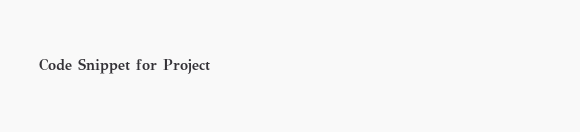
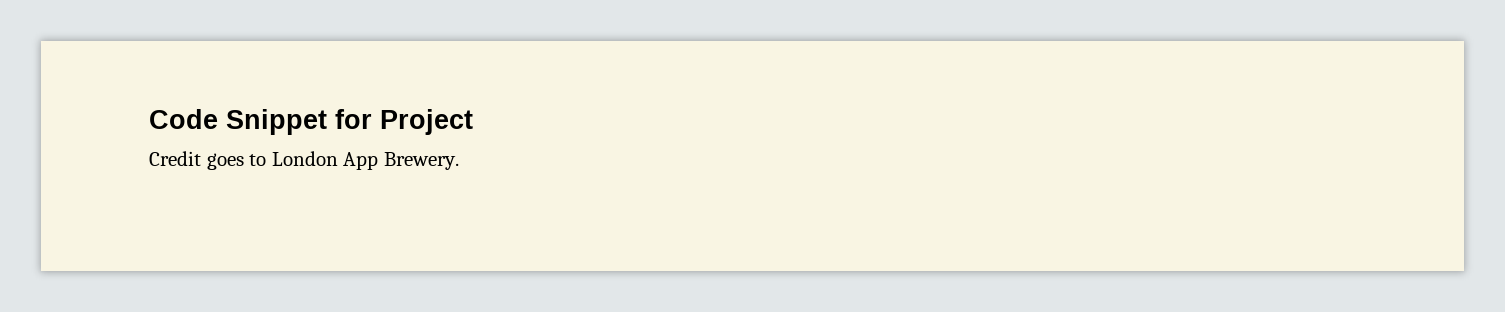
(210, 66) none -> [149,151,459,170] // Credit goes to London App Brewery.

